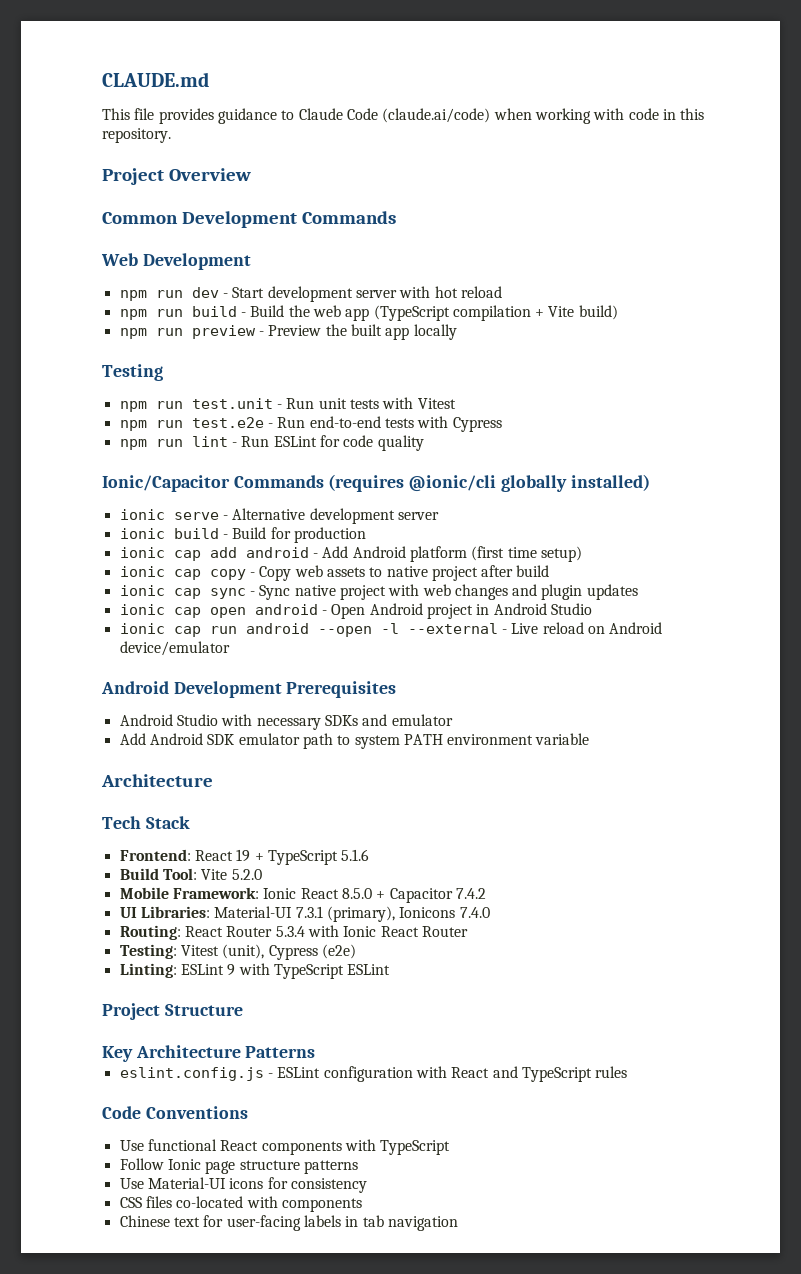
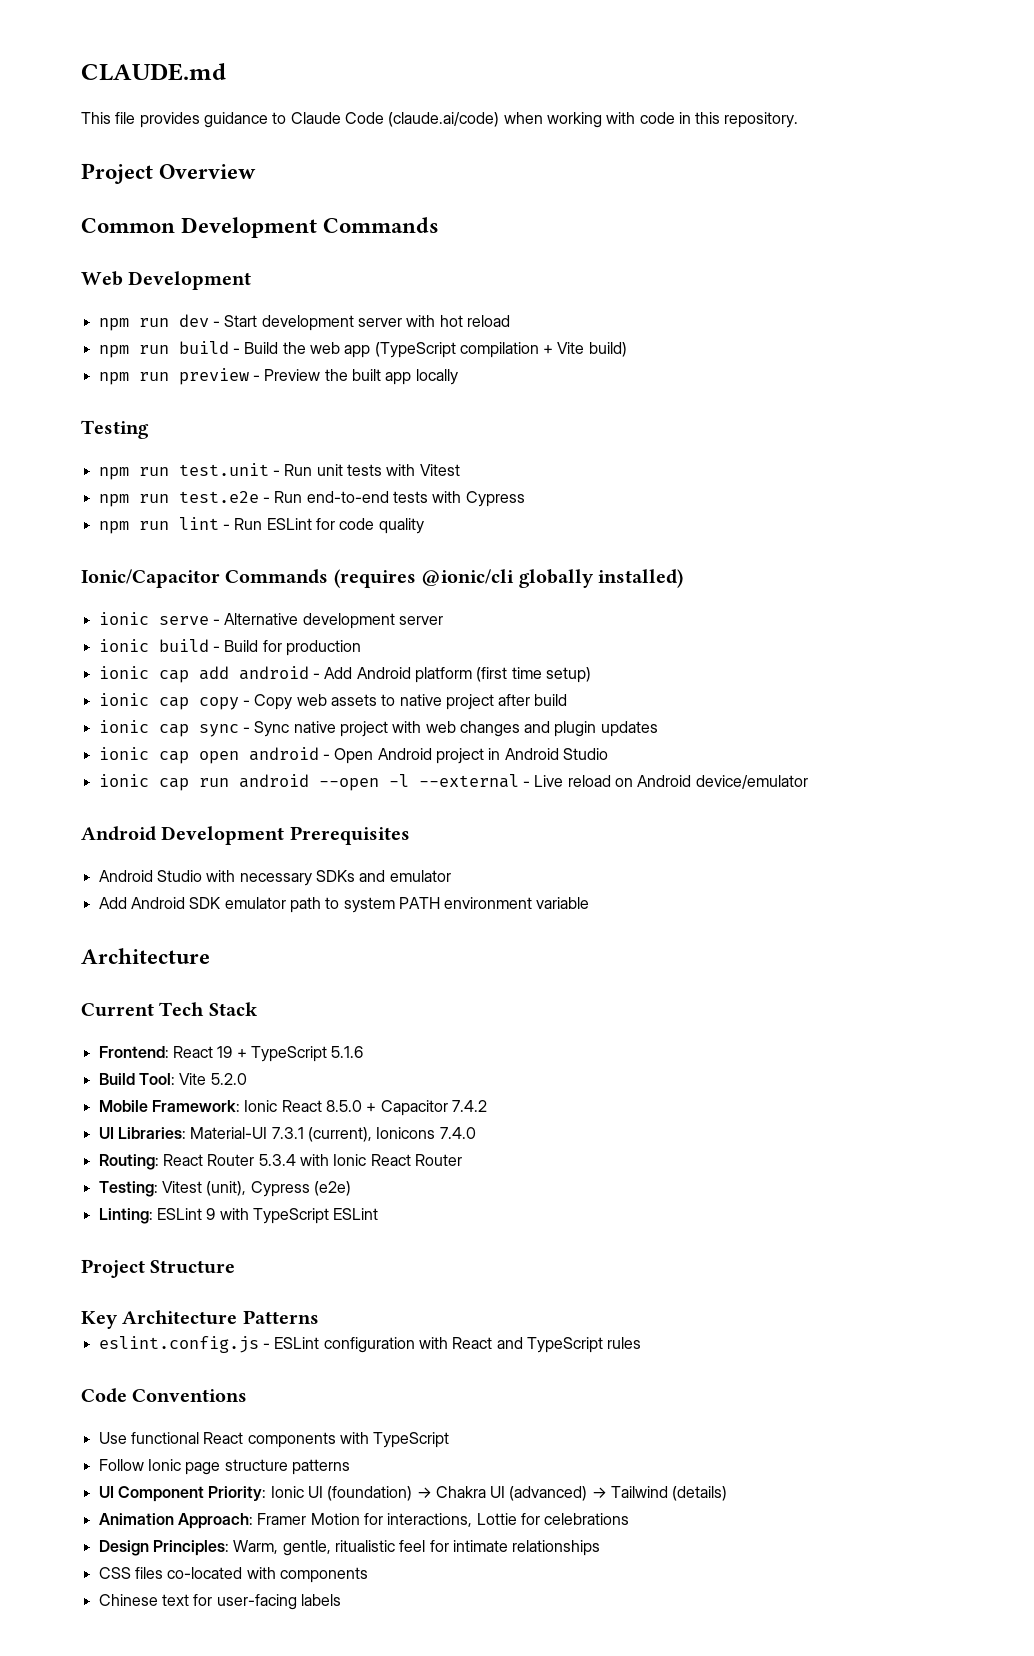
(213, 780) none -> [81,1003,154,1017] Current
[326,906,395,922] (primary), -> [307,1127,372,1142] (current),
[119,1177,367,1193] Use Material-UI icons for consistency -> [98,1486,728,1502] [98,1513,630,1529] [98,1540,601,1556] UI Component Priority: Ionic UI (foundation) → Chakra UI (advanced) → Tailwind (details) // Animation Approach: Framer Motion for interactions, Lottie for celebrations // Design Principles: Warm, gentle, ritualistic feel for intimate relationships
[345,1215,458,1231] in tab navigation -> (341, 1600) none

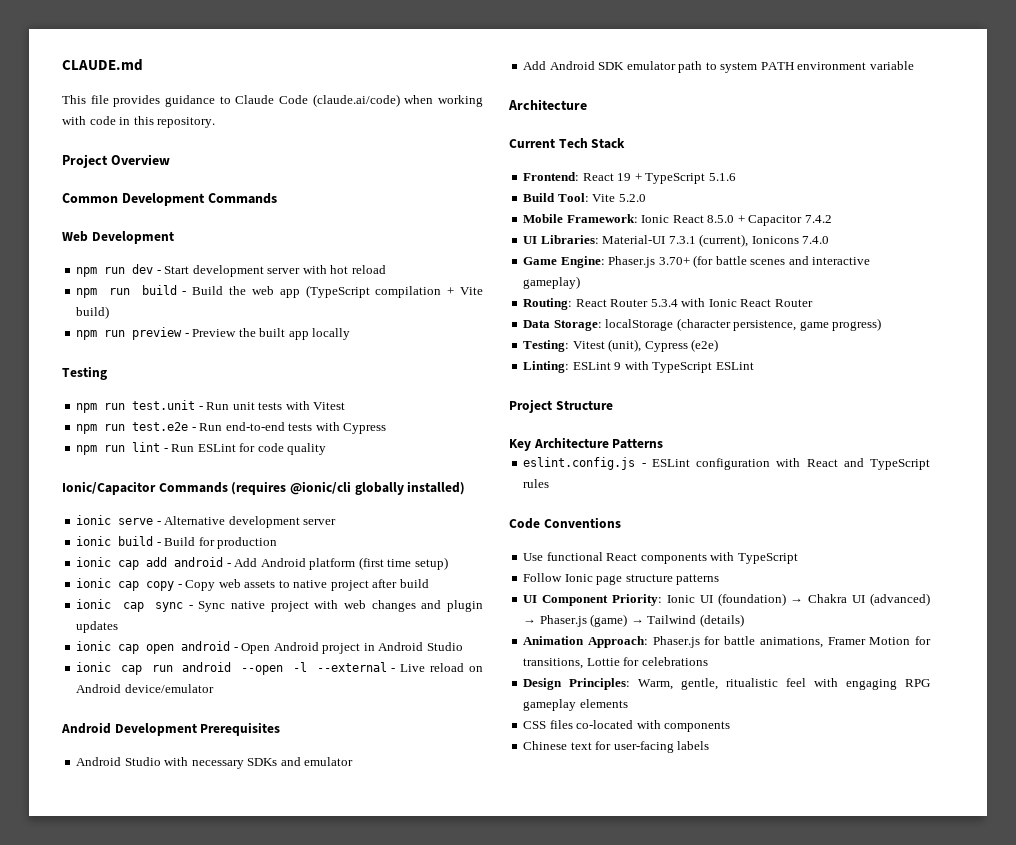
(476, 1133) none -> [523,255,871,268] [523,276,581,289] // Game Engine: Phaser.js 3.70+ (for battle scenes and interactive gameplay)
(462, 1160) none -> [523,318,882,331] // Data Storage: localStorage (character persistence, game progress)
(607, 1492) none -> [539,614,644,627] Phaser.js (game) →
(253, 1521) none -> [652,636,823,648] Phaser.js for battle animations,
[387,1513,473,1527] interactions, -> [523,658,584,669] transitions,
[429,1540,601,1556] for intimate relationships -> [814,678,930,690] [523,699,628,711] with engaging RPG gameplay elements

